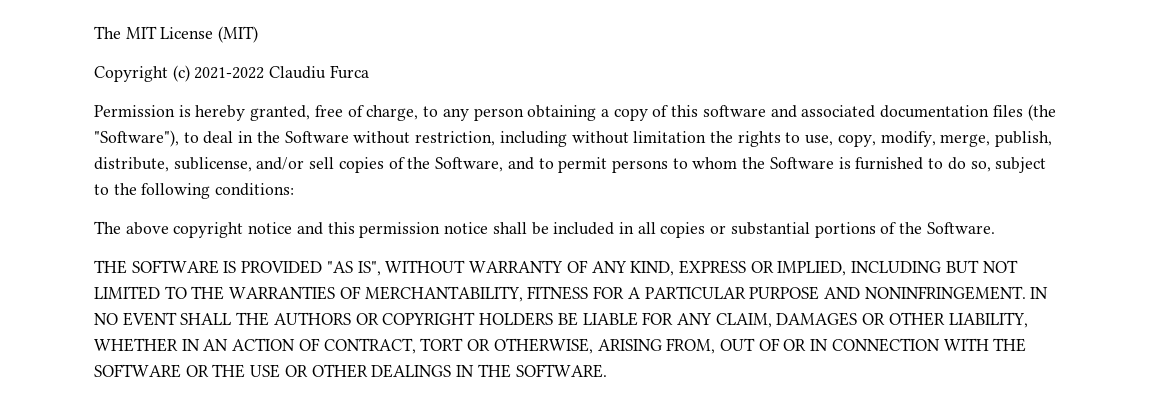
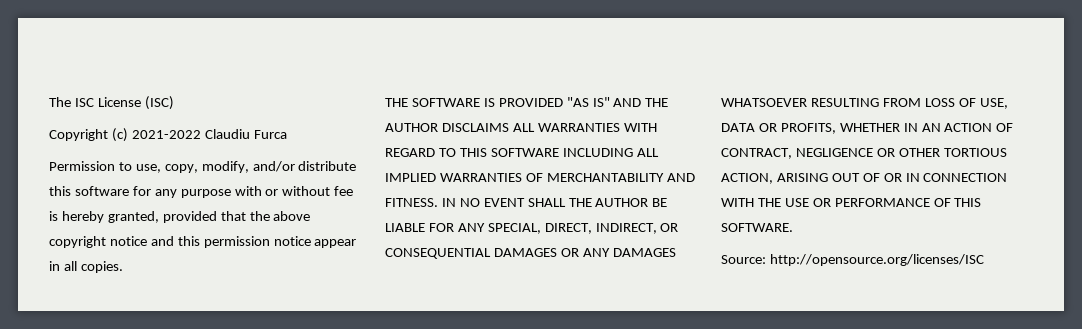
[94,26,259,43] The MIT License (MIT) -> [49,96,174,110] The ISC License (ISC)
[178,104,1056,121] [94,130,1053,147] [94,157,1047,173] [94,183,295,199] [94,221,121,234] is hereby granted, free of charge, to any person obtaining a copy of this software and associated documentation files (the "Software"), to deal in the Software without restriction, including without limitation the rights to use, copy, modify, merge, publish, distribute, sublicense, and/or sell copies of the Software, and to permit persons to whom the Software is furnished to do so, subject to the following conditions: // The -> [118,161,357,173] [49,186,354,198] [49,211,270,223] to use, copy, modify, and/or distribute this software for any purpose with or without fee is hereby granted, provided that the
[492,222,995,238] shall be included in all copies or substantial portions of the Software. -> [314,239,357,248] [49,261,123,273] appear in all copies.
[357,260,1018,276] [94,286,1026,302] IS", WITHOUT WARRANTY OF ANY KIND, EXPRESS OR IMPLIED, INCLUDING BUT NOT LIMITED TO THE WARRANTIES OF MERCHANTABILITY, FITNESS FOR A PARTICULAR PURPOSE AND NONINFRINGEMENT. -> [592,97,669,107] [385,123,657,132] [385,148,659,157] [385,173,695,182] [385,198,438,207] IS" AND THE AUTHOR DISCLAIMS ALL WARRANTIES WITH REGARD TO THIS SOFTWARE INCLUDING ALL IMPLIED WARRANTIES OF MERCHANTABILITY AND FITNESS.
[273,312,1028,328] AUTHORS OR COPYRIGHT HOLDERS BE LIABLE FOR ANY CLAIM, DAMAGES OR OTHER LIABILITY, -> [595,198,668,207] [385,223,679,234] [385,248,676,259] [721,98,1008,109] [721,123,836,134] AUTHOR BE LIABLE FOR ANY SPECIAL, DIRECT, INDIRECT, OR CONSEQUENTIAL DAMAGES OR ANY DAMAGES WHATSOEVER RESULTING FROM LOSS OF USE, DATA OR PROFITS,
[420,338,716,354] TORT OR OTHERWISE, ARISING FROM, -> [795,148,1007,157] [721,173,828,184] NEGLIGENCE OR OTHER TORTIOUS ACTION, ARISING
[94,364,511,378] SOFTWARE OR THE USE OR OTHER DEALINGS IN THE -> [784,198,982,207] USE OR PERFORMANCE OF THIS
(607, 371) none -> [721,254,984,266] // Source: http://opensource.org/licenses/ISC

